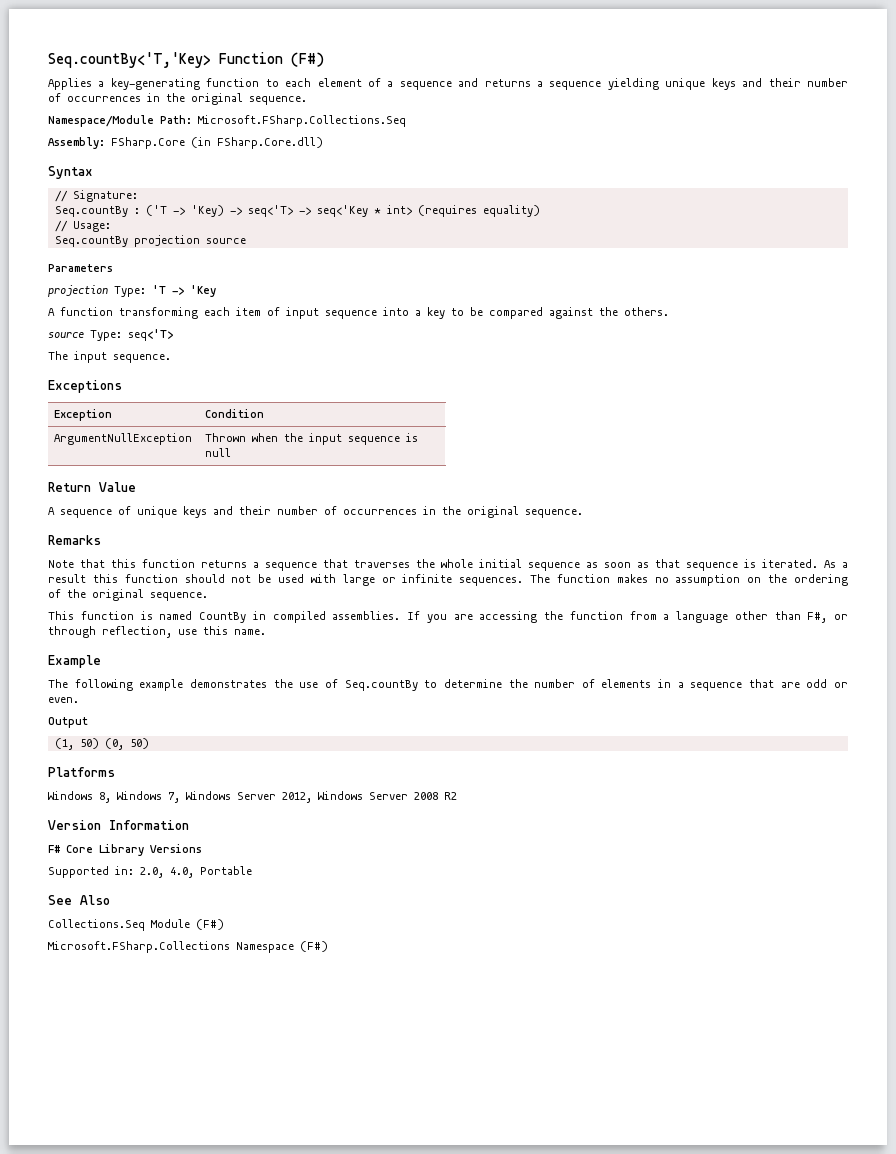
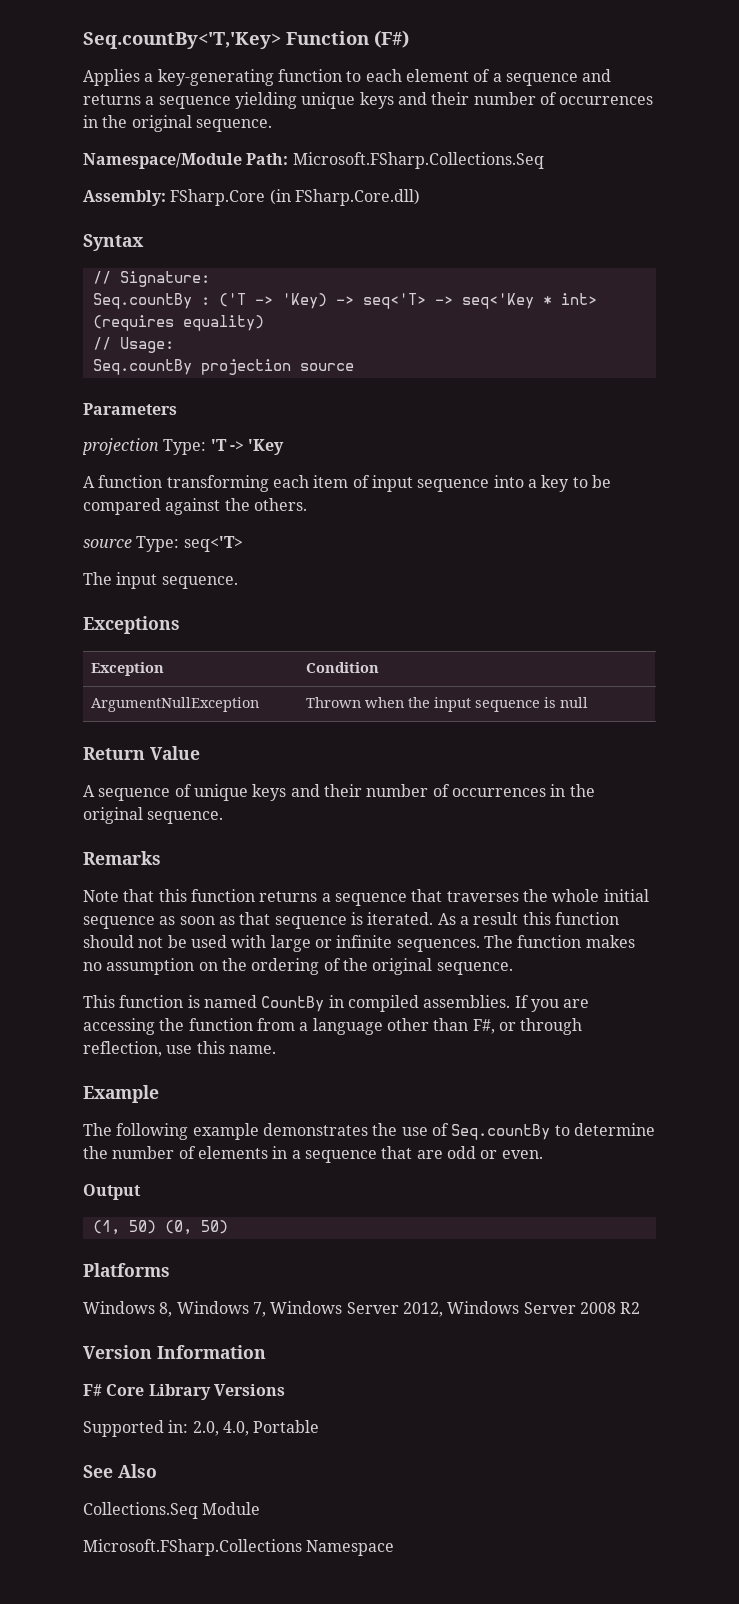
[196,919,224,930] (F#) -> (261, 1508) none
[300,941,328,952] (F#) -> (395, 1548) none

